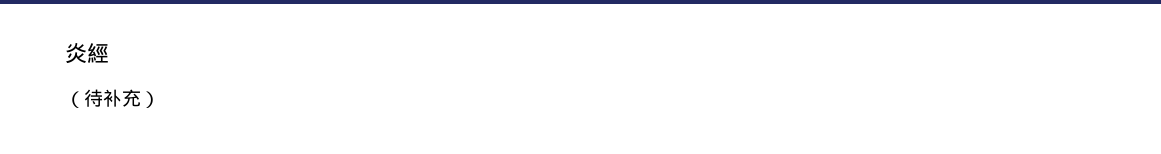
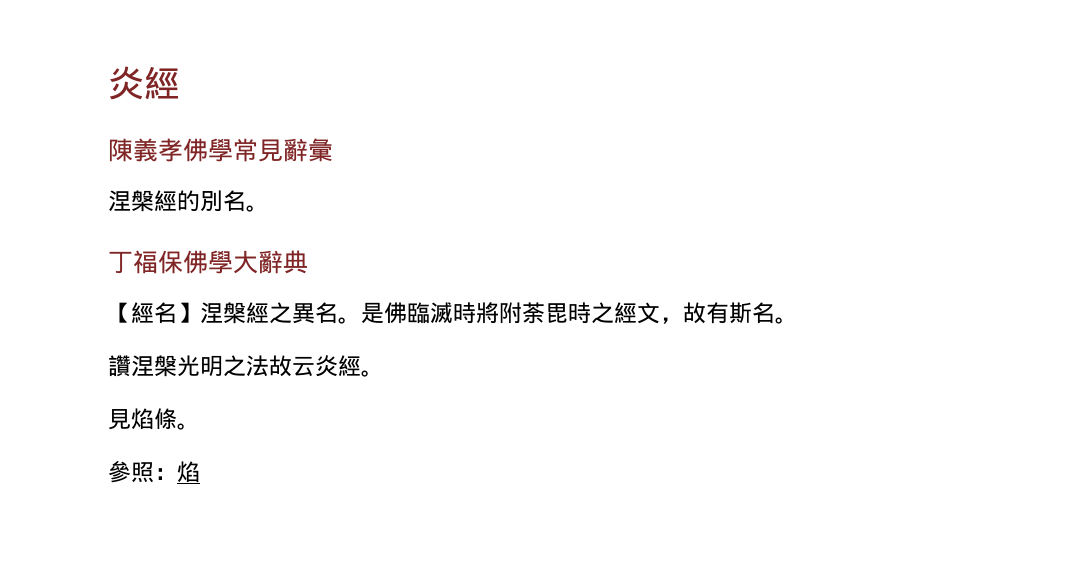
[65,89,160,108] （待补充） -> [108,138,333,162] [108,190,269,212] [108,250,308,274] [108,302,798,324] [108,355,384,377] [108,408,200,430] [108,461,200,483] 陳義孝佛學常見辭彙 // 涅槃經的別名。 // 丁福保佛學大辭典 // 【經名】涅槃經之異名。是佛臨滅時將附荼毘時之經文，故有斯名。 // 讚涅槃光明之法故云炎經。 // 見焰條。 // 參照：焰

